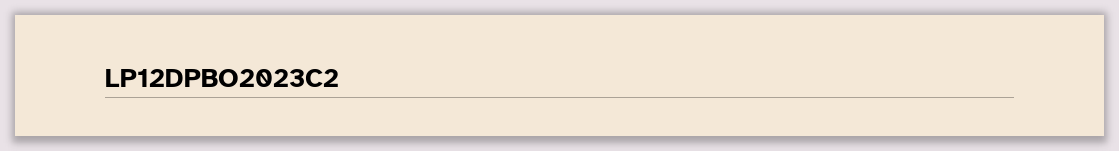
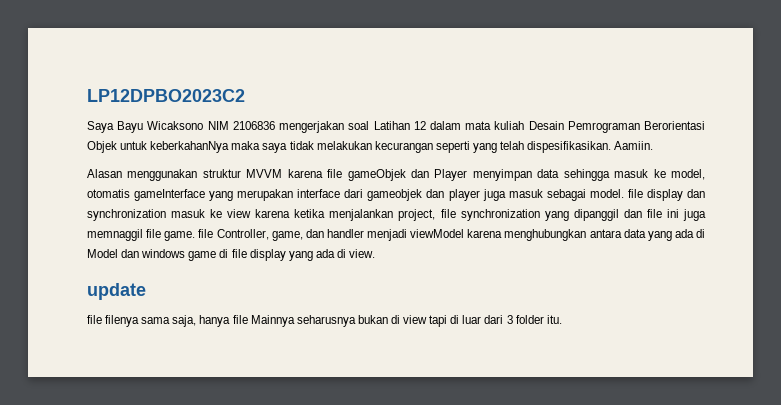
(339, 78) none -> [87,121,705,133] [87,141,654,153] [87,169,706,181] [87,189,706,201] [87,209,707,221] [87,229,705,241] [87,249,376,261] [87,283,146,300] [87,315,562,327] // Saya Bayu Wicaksono NIM 2106836 mengerjakan soal Latihan 12 dalam mata kuliah Desain Pemrograman Berorientasi Objek untuk keberkahanNya maka saya tidak melakukan kecurangan seperti yang telah dispesifikasikan. Aamiin. // Alasan menggunakan struktur MVVM karena file gameObjek dan Player menyimpan data sehingga masuk ke model, otomatis gameInterface yang merupakan interface dari gameobjek dan player juga masuk sebagai model. file display dan synchronization masuk ke view karena ketika menjalankan project, file synchronization yang dipanggil dan file ini juga memnaggil file game. file Controller, game, dan handler menjadi viewModel karena menghubungkan antara data yang ada di Model dan windows game di file display yang ada di view. // update // file filenya sama saja, hanya file Mainnya seharusnya bukan di view tapi di luar dari 3 folder itu.

